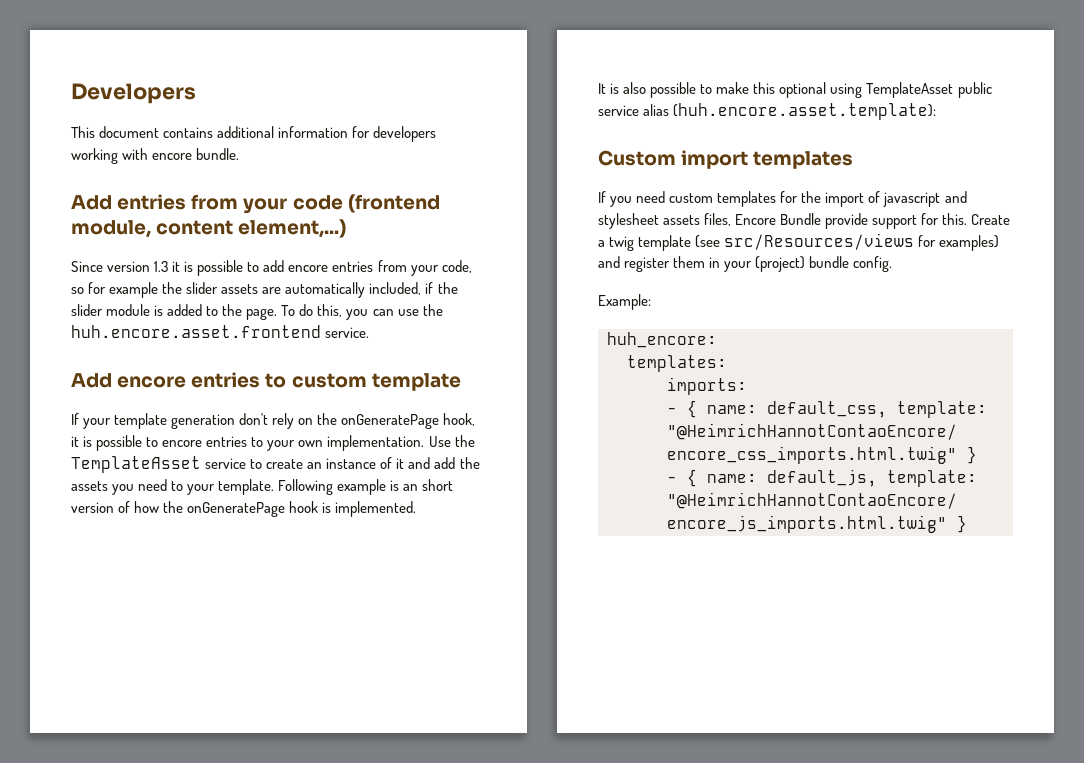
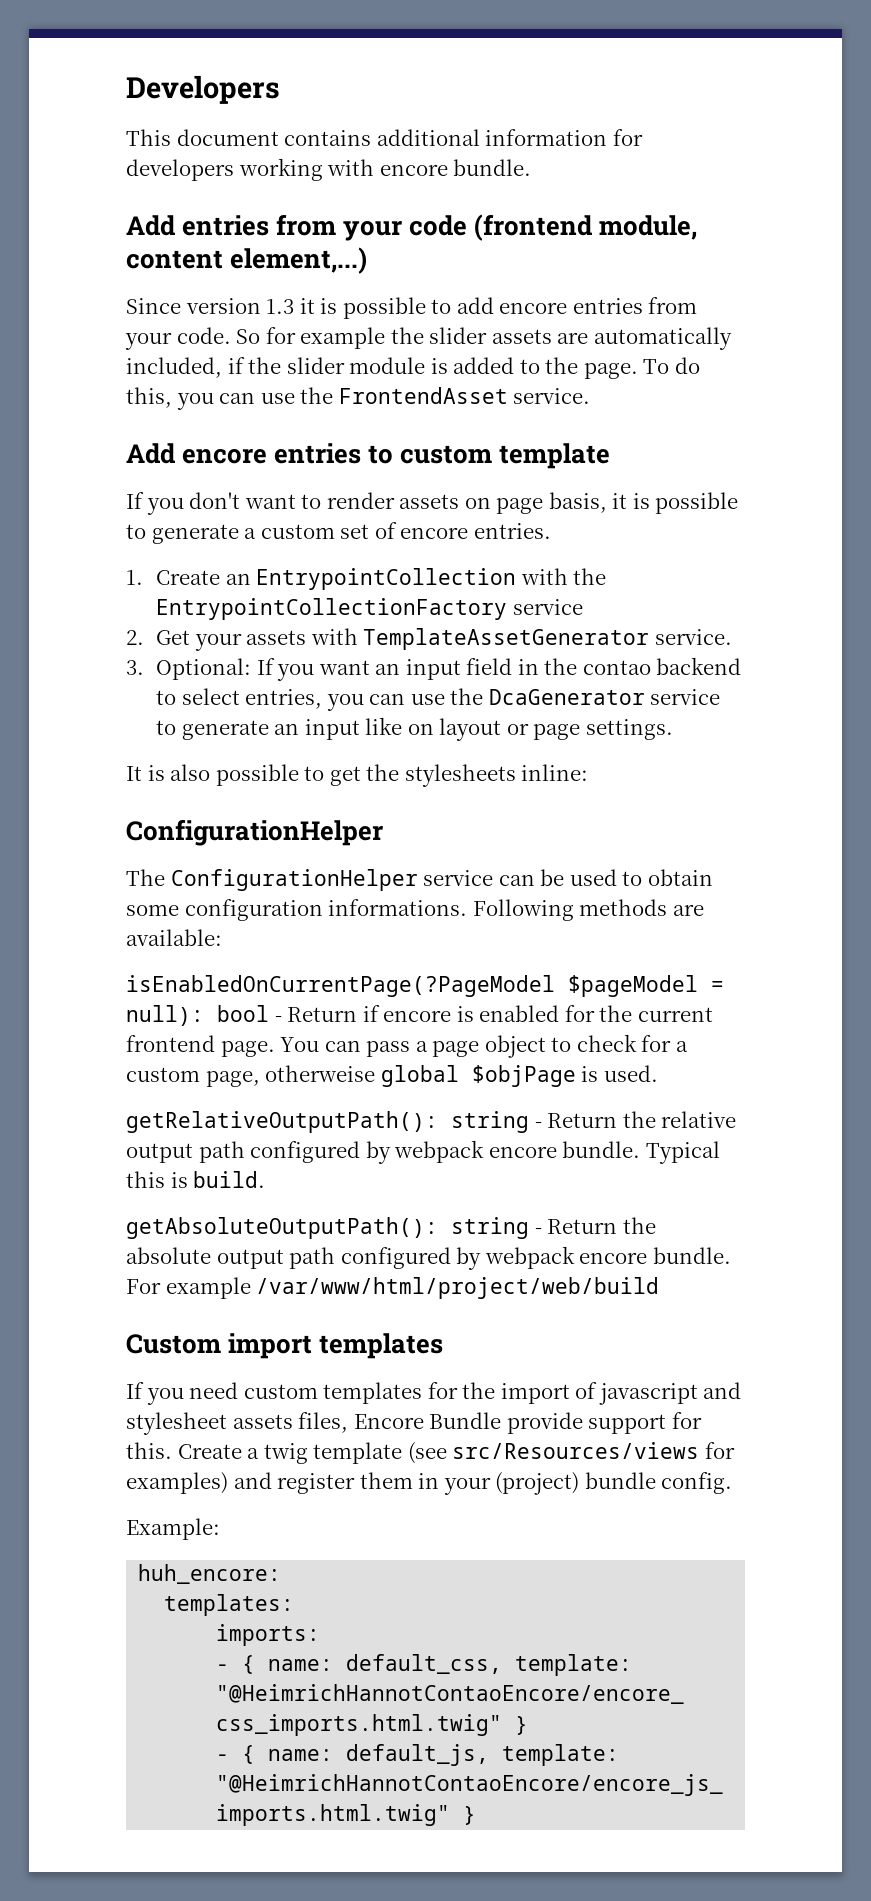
[441,260,472,273] [71,287,84,294] code, so -> [176,327,261,344] code. So
[71,325,321,338] huh.encore.asset.frontend -> [338,387,508,404] FrontendAsset
[83,413,476,429] [71,435,475,451] [71,456,480,473] [71,479,454,495] [71,501,417,517] your template generation don't rely on the onGeneratePage hook, it is possible to encore entries to your own implementation. Use the TemplateAsset service to create an instance of it and add the assets you need to your template. Following example is an short version of how the onGeneratePage hook is implemented. -> [146,492,739,515] [126,522,551,544] [126,568,607,590] [156,598,583,620] [126,628,732,651] [126,657,742,681] [156,688,721,711] [156,717,673,741] you don't want to render assets on page basis, it is possible to generate a custom set of encore entries. // 1. Create an EntrypointCollection with the EntrypointCollectionFactory service // 2. Get your assets with TemplateAssetGenerator service. // 3. Optional: If you want an input field in the contao backend to select entries, you can use the DcaGenerator service to generate an input like on layout or page settings.
[716,82,992,98] [598,103,937,120] make this optional using TemplateAsset public service alias (huh.encore.asset.template): -> [329,764,589,787] [126,819,383,846] [126,869,713,891] [126,899,704,921] [126,929,222,946] [126,975,724,997] [126,1005,713,1026] [126,1034,688,1058] [126,1065,658,1087] [126,1111,737,1133] [126,1140,720,1164] [126,1171,266,1188] [126,1217,656,1239] [126,1246,731,1270] [126,1277,660,1299] get the stylesheets inline: // ConfigurationHelper // The ConfigurationHelper service can be used to obtain some configuration informations. Following methods are available: // isEnabledOnCurrentPage(?PageModel $pageModel = null): bool - Return if encore is enabled for the current frontend page. You can pass a page object to check for a custom page, otherweise global $objPage is used. // getRelativeOutputPath(): string - Return the relative output path configured by webpack encore bundle. Typical this is build. // getAbsoluteOutputPath(): string - Return the absolute output path configured by webpack encore bundle. For example /var/www/html/project/web/build

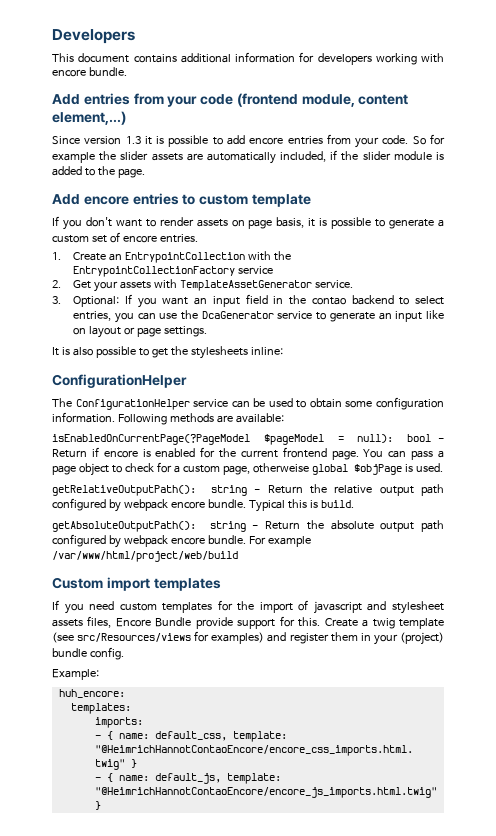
[643,357,700,374] [126,387,591,410] To do this, you can use the FrontendAsset service. -> (145, 173) none
[328,899,468,916] informations. -> [52,412,115,423] information.

